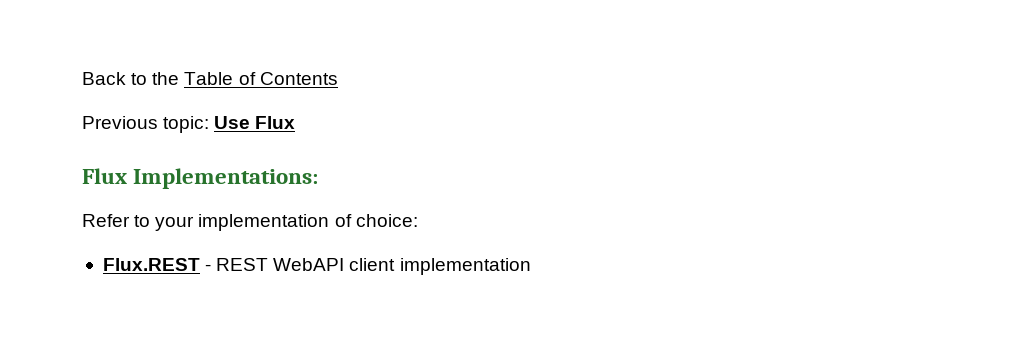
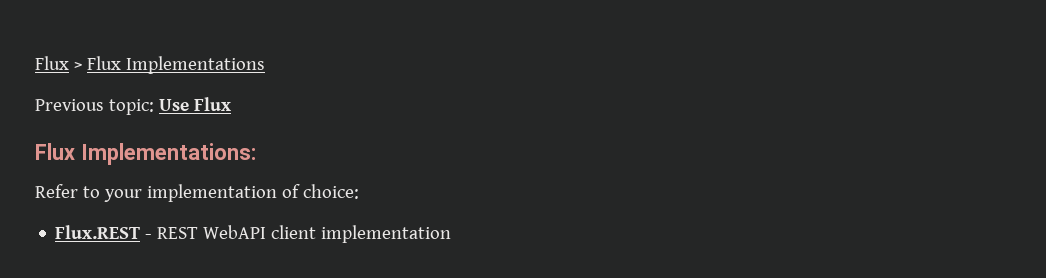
[82,72,338,85] Back to the Table of Contents -> [35,56,265,74] Flux > Flux Implementations

